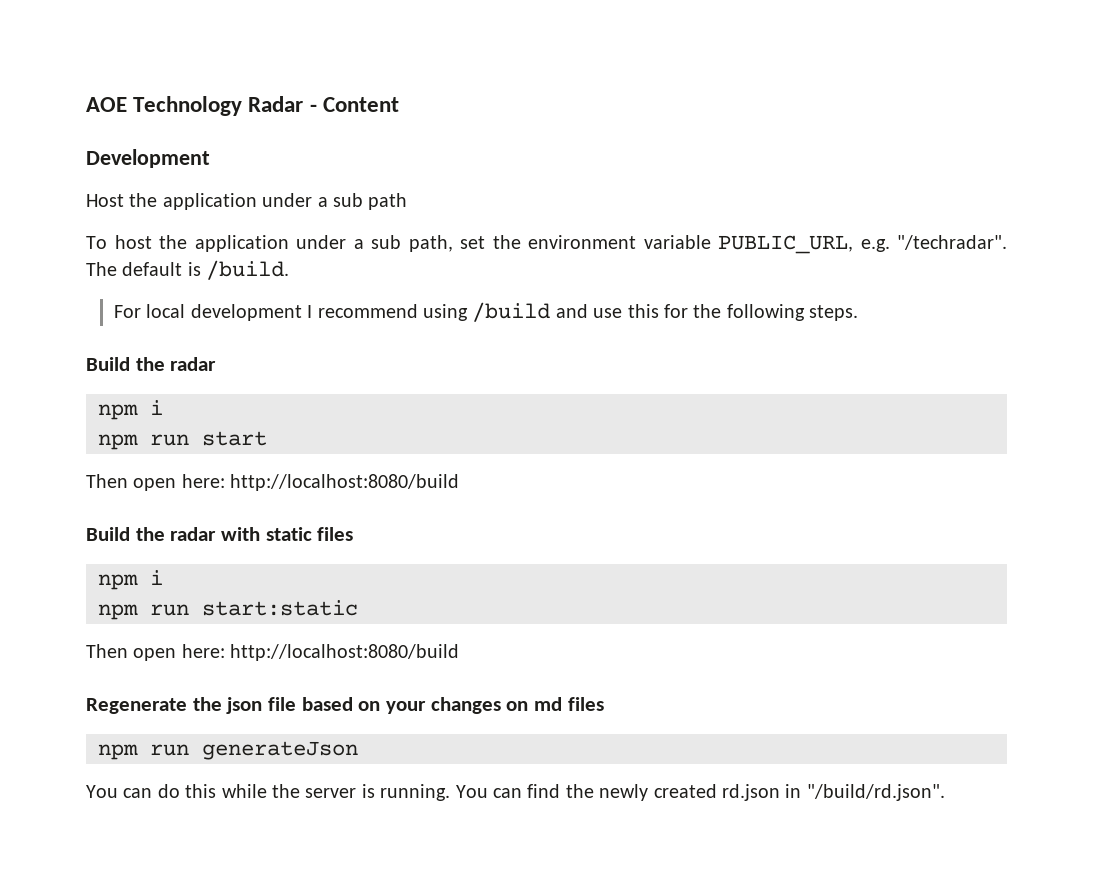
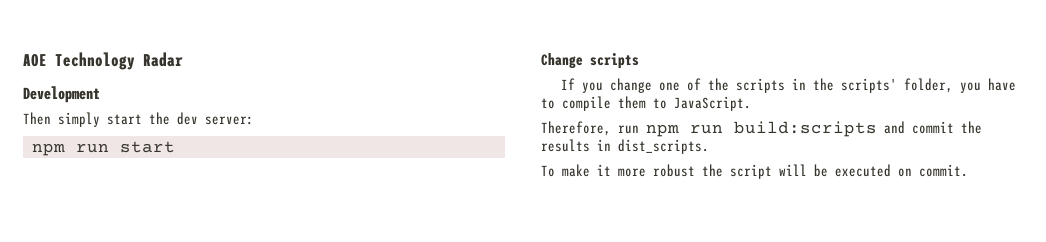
[309,97,399,112] - Content -> (183, 59) none
[86,193,408,210] [86,235,1007,254] [86,260,290,280] [114,302,859,322] [86,357,217,371] [98,400,163,420] [98,431,267,450] [86,474,460,491] [86,527,354,541] [98,570,163,590] [98,600,358,620] [86,644,460,661] [86,697,604,714] [98,741,358,760] [86,784,945,801] Host the application under a sub path // To host the application under a sub path, set the environment variable PUBLIC_URL, e.g. "/techradar". The default is /build. // For local development I recommend using /build and use this for the following steps. // Build the radar // npm i // npm run start // Then open here: http://localhost:8080/build // Build the radar with static files // npm i // npm run start:static // Then open here: http://localhost:8080/build // Regenerate the json file based on your changes on md files // npm run generateJson // You can do this while the server is running. You can find the newly created rd.json in "/build/rd.json". -> [23,112,254,127] [31,141,175,156] [541,53,639,69] [561,78,1017,93] [541,96,751,111] [541,121,982,137] [541,139,709,154] [541,164,968,179] Then simply start the dev server: // npm run start // Change scripts // If you change one of the scripts in the scripts' folder, you have to compile them to JavaScript. // Therefore, run npm run build:scripts and commit the results in dist_scripts. // To make it more robust the script will be executed on commit.

